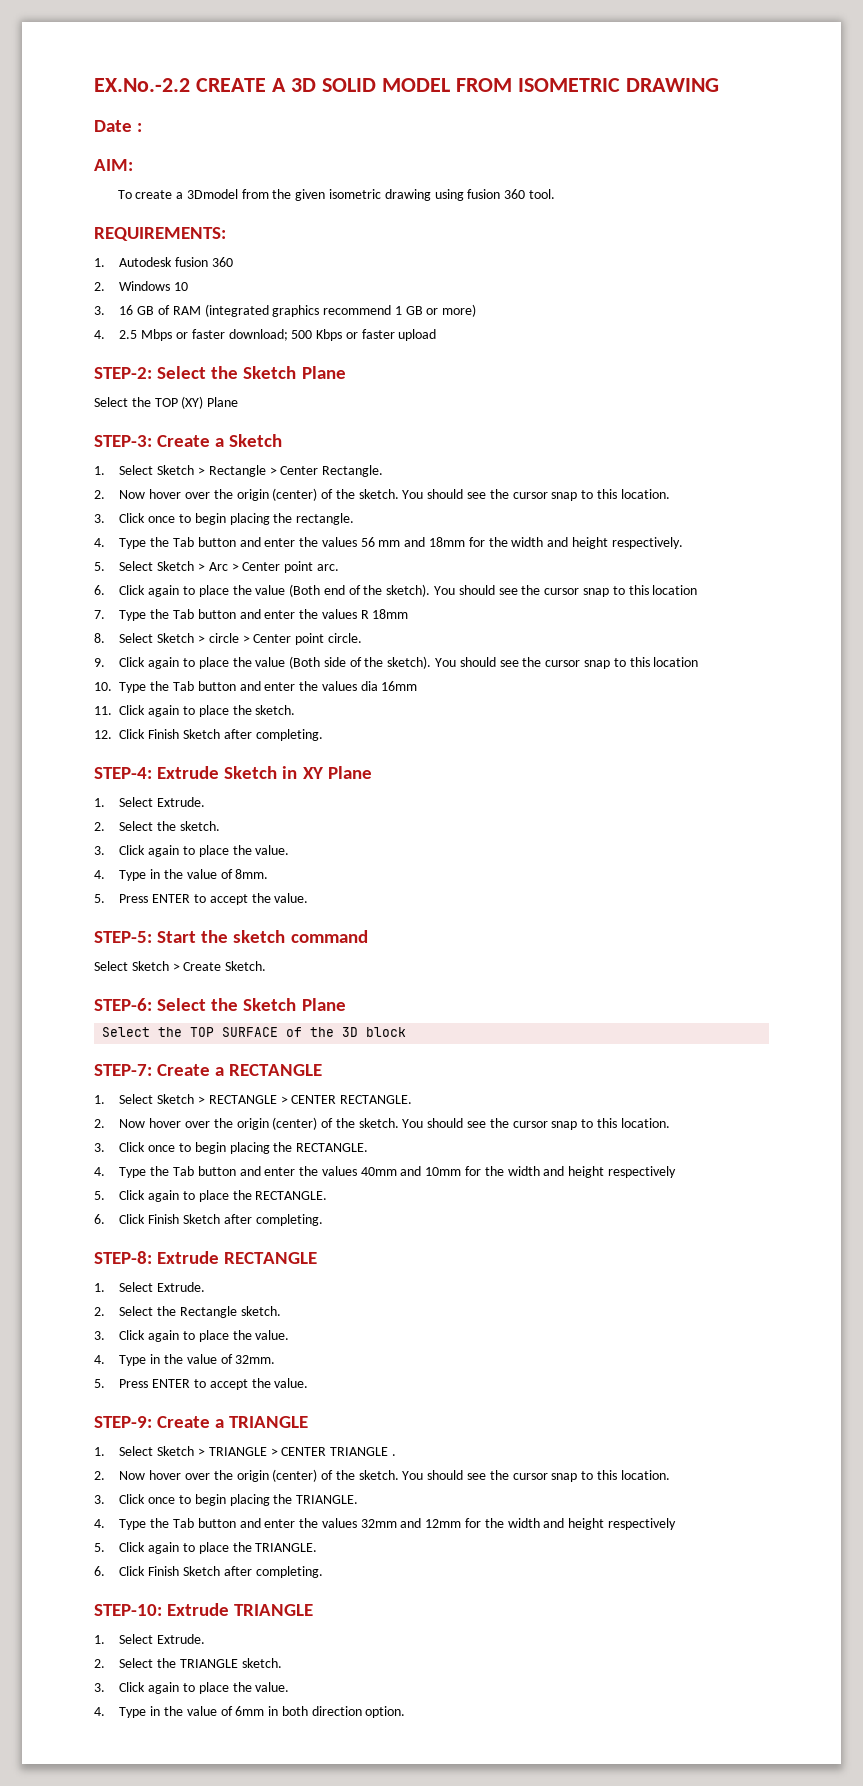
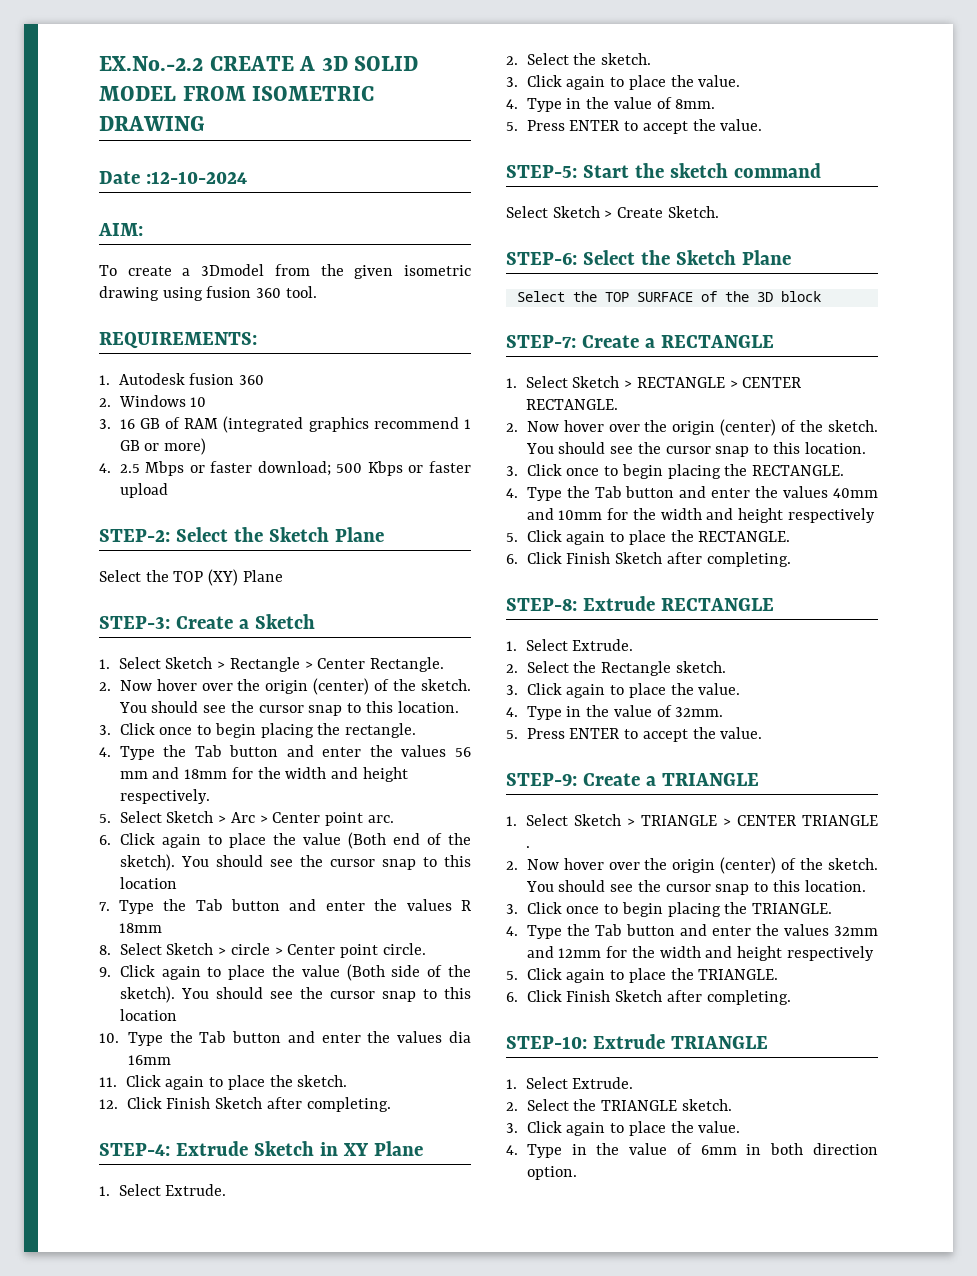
[137,123,143,132] : -> [145,171,247,184] :12-10-2024

